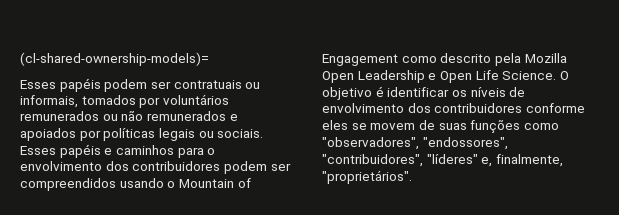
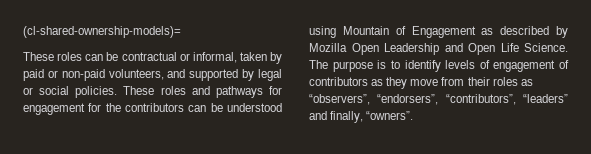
[20,78,261,92] [20,94,229,108] [20,111,238,121] [20,128,264,141] [20,144,216,158] [20,161,291,174] [20,178,251,191] [322,53,521,66] Esses papéis podem ser contratuais ou informais, tomados por voluntários remunerados ou não remunerados e apoiados por políticas legais ou sociais. Esses papéis e caminhos para o envolvimento dos contribuidores podem ser compreendidos usando o Mountain of Engagement como descrito pela -> [23,52,282,64] [23,69,282,81] [23,86,282,98] [23,103,282,115] [309,26,568,38] These roles can be contractual or informal, taken by paid or non-paid volunteers, and supported by legal or social policies. These roles and pathways for engagement for the contributors can be understood using Mountain of Engagement as described by
[428,73,437,80] e -> [444,43,463,52] and
[559,71,569,80] [322,86,526,100] [322,103,585,113] [322,120,559,133] [322,137,508,150] [322,154,563,167] [322,170,412,184] O objetivo é identificar os níveis de envolvimento dos contribuidores conforme eles se movem de suas funções como "observadores", "endossores", "contribuidores", "líderes" e, finalmente, "proprietários". -> [309,60,569,72] [309,77,533,89] [309,94,568,105] [309,111,414,123] The purpose is to identify levels of engagement of contributors as they move from their roles as “observers”, “endorsers”, “contributors”, “leaders” and finally, “owners”.

